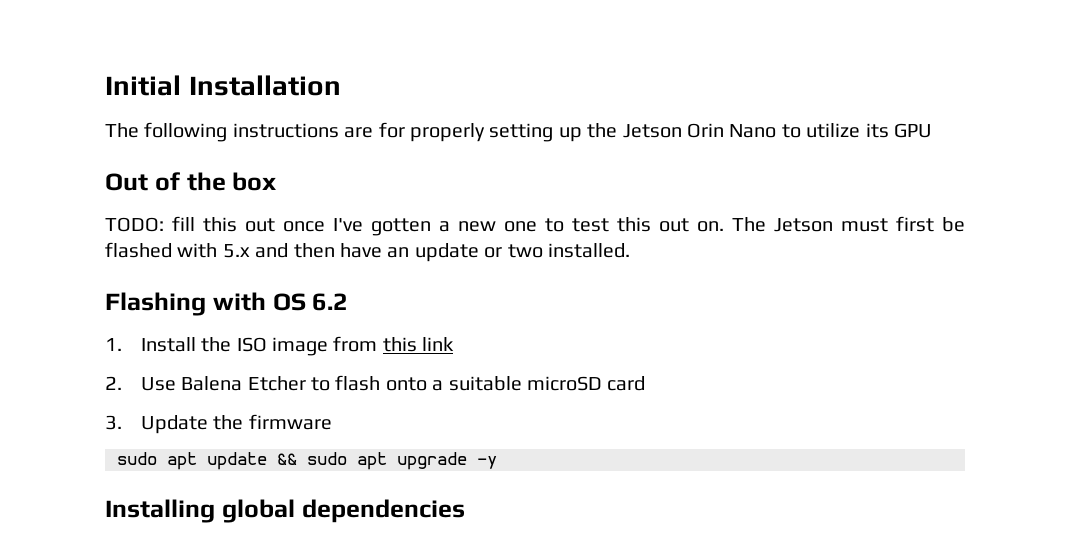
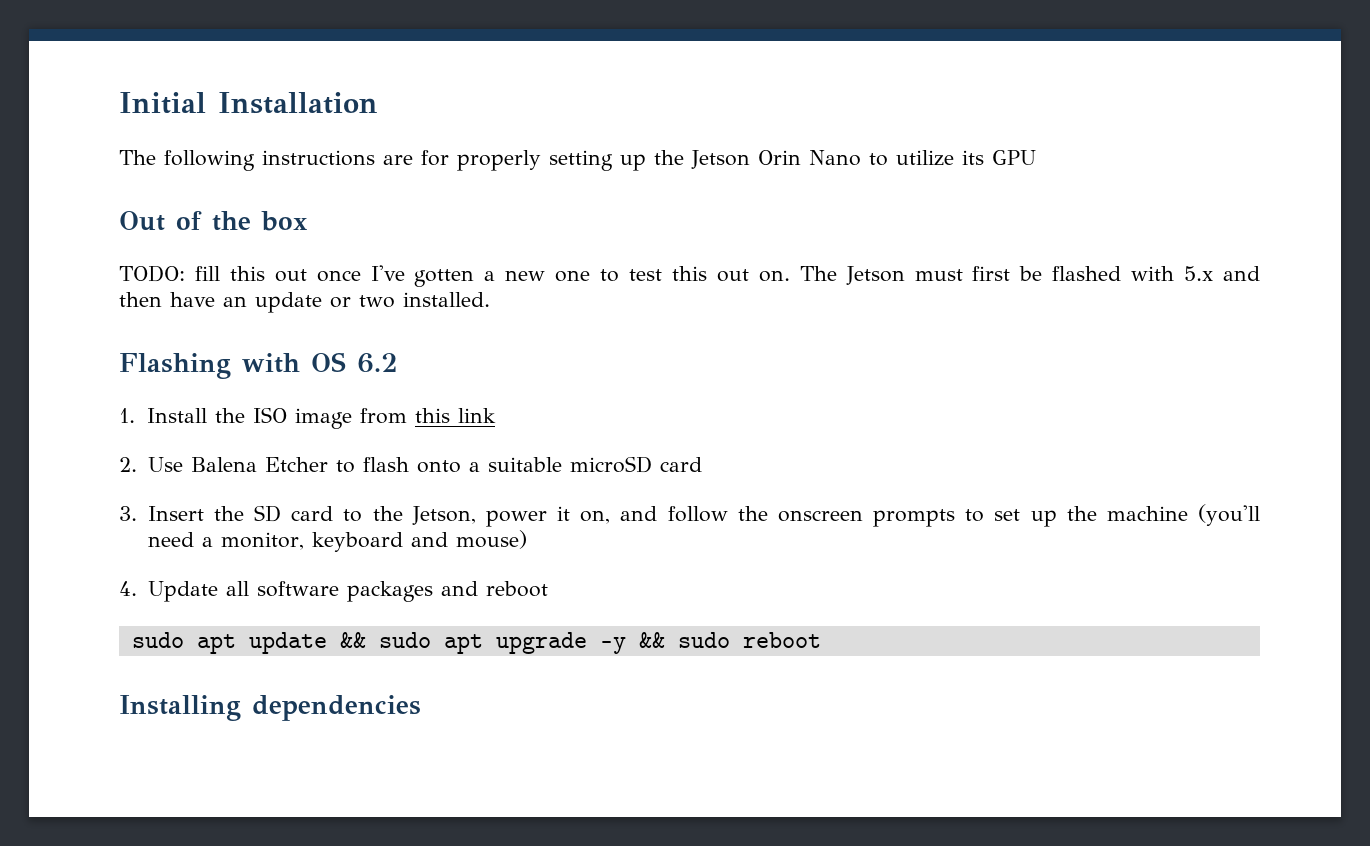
[140,414,332,434] Update the firmware -> [147,504,1261,527] [147,530,527,552] [119,581,548,602] Insert the SD card to the Jetson, power it on, and follow the onscreen prompts to set up the machine (you'll need a monitor, keyboard and mouse) // 4. Update all software packages and reboot
(497, 462) none -> [638,632,821,648] && sudo reboot
[221,499,295,523] global -> (241, 708) none

